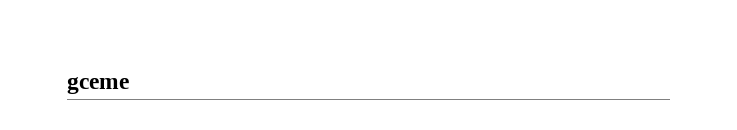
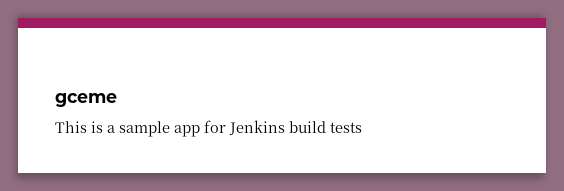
(129, 85) none -> [55,120,362,137] // This is a sample app for Jenkins build tests

